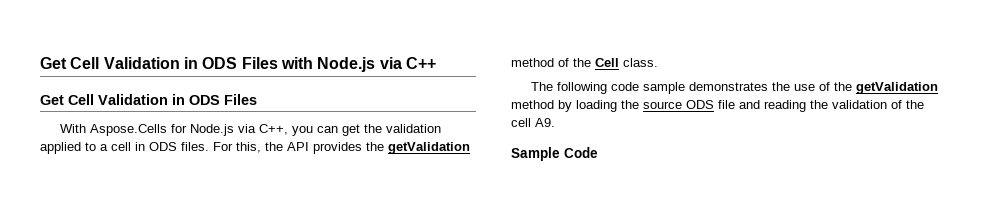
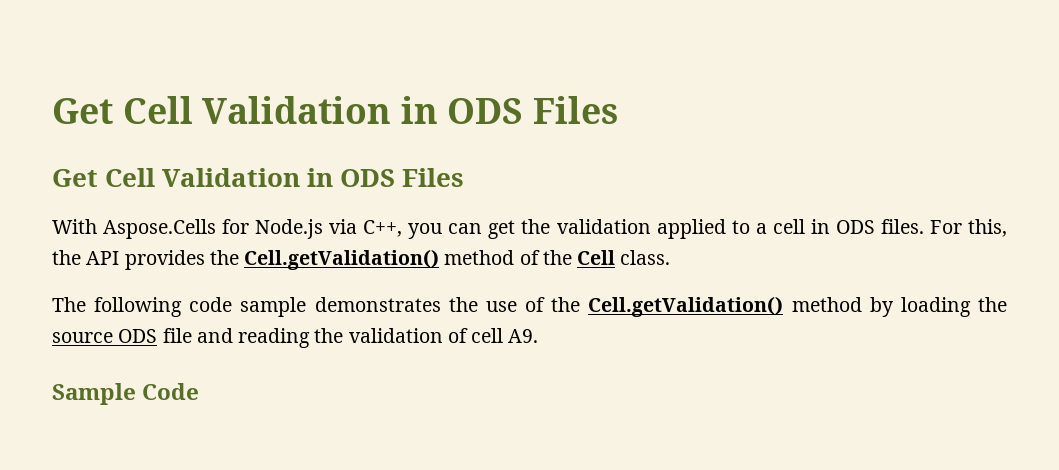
[40,57,436,72] Get Cell Validation in ODS Files with Node.js via C++ -> [52,96,618,124] Get Cell Validation in ODS Files
[388,142,470,154] getValidation -> [244,249,440,270] Cell.getValidation()
[856,82,939,94] getValidation -> [588,296,784,317] Cell.getValidation()
[906,100,924,109] the -> (468, 335) none

